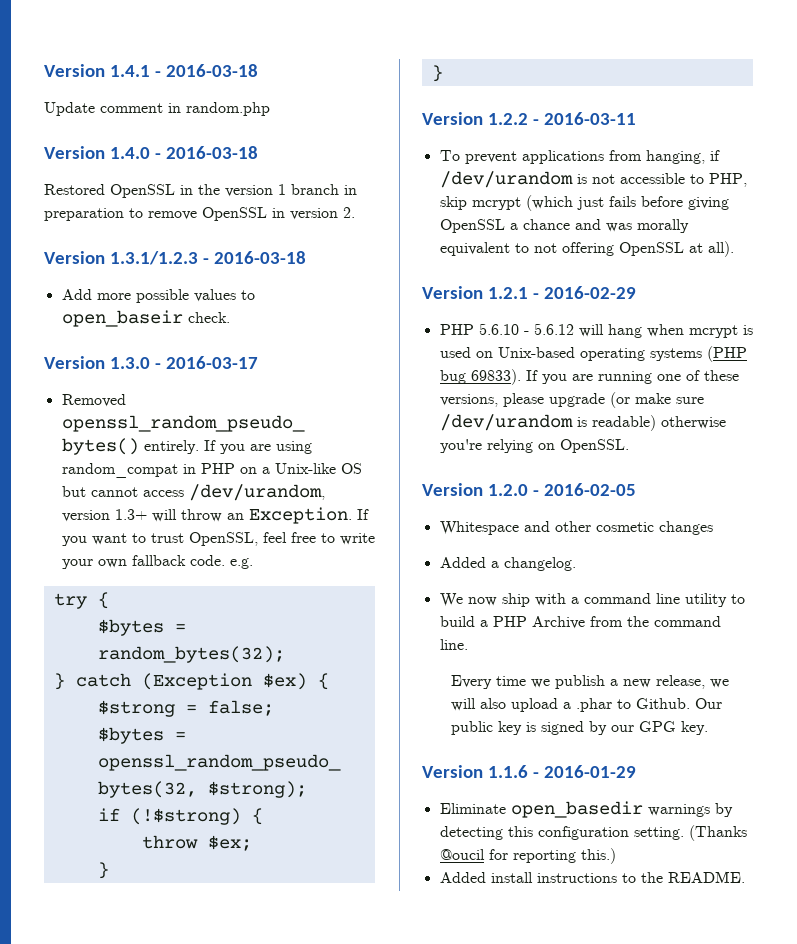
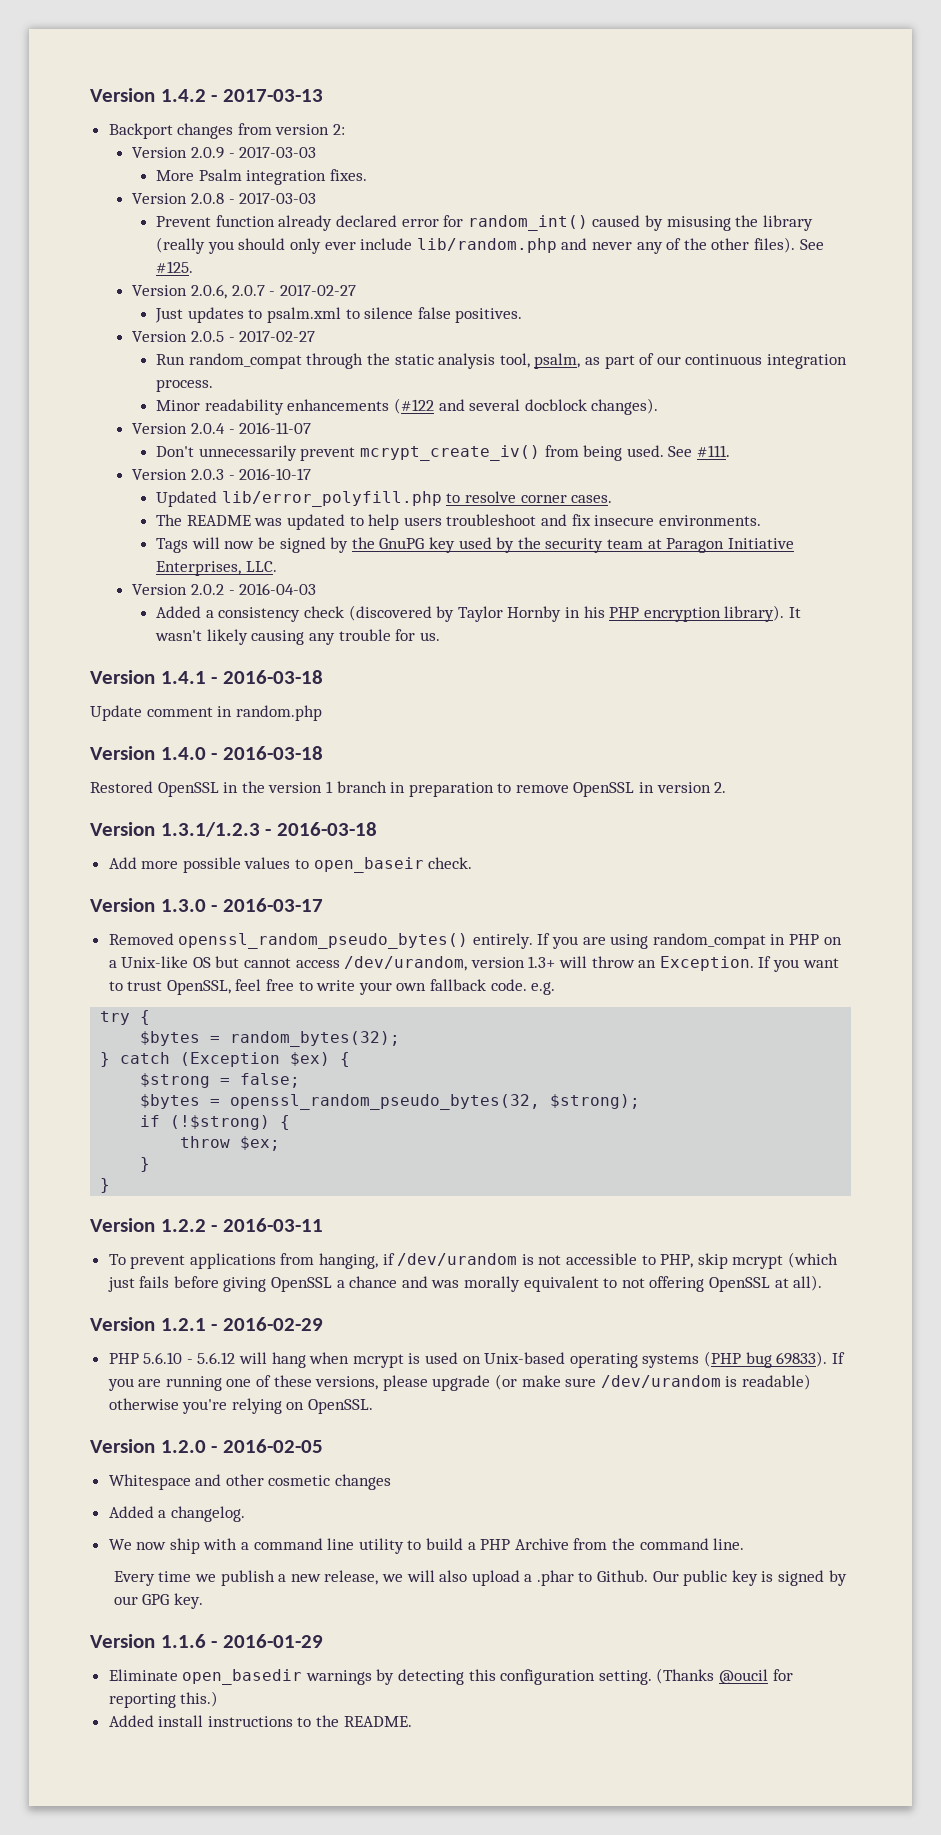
[44,64,105,77] Version -> [90,88,323,102] [108,123,346,139] [132,146,317,159] [156,169,368,185] [132,192,317,204] [156,215,813,231] [156,237,824,254] [156,261,194,273] [132,284,356,299] [155,307,523,323] [132,330,316,342] [156,353,847,369] [156,379,214,392] [156,398,659,415] [132,422,312,434] [156,445,731,461] [132,468,312,480] [156,491,613,507] [156,514,761,530] [156,537,794,553] [156,561,277,576] [132,583,317,595] [156,605,801,622] [155,629,440,645] [90,670,155,684] Version 1.4.2 - 2017-03-13 // Backport changes from version 2: // Version 2.0.9 - 2017-03-03 // More Psalm integration fixes. // Version 2.0.8 - 2017-03-03 // Prevent function already declared error for random_int() caused by misusing the library (really you should only ever include lib/random.php and never any of the other files). See #125. // Version 2.0.6, 2.0.7 - 2017-02-27 // Just updates to psalm.xml to silence false positives. // Version 2.0.5 - 2017-02-27 // Run random_compat through the static analysis tool, psalm, as part of our continuous integration process. // Minor readability enhancements (#122 and several docblock changes). // Version 2.0.4 - 2016-11-07 // Don't unnecessarily prevent mcrypt_create_iv() from being used. See #111. // Version 2.0.3 - 2016-10-17 // Updated lib/error_polyfill.php to resolve corner cases. // The README was updated to help users troubleshoot and fix insecure environments. // Tags will now be signed by the GnuPG key used by the security team at Paragon Initiative Enterprises, LLC. // Version 2.0.2 - 2016-04-03 // Added a consistency check (discovered by Taylor Hornby in his PHP encryption library). It wasn't likely causing any trouble for us. // Version

